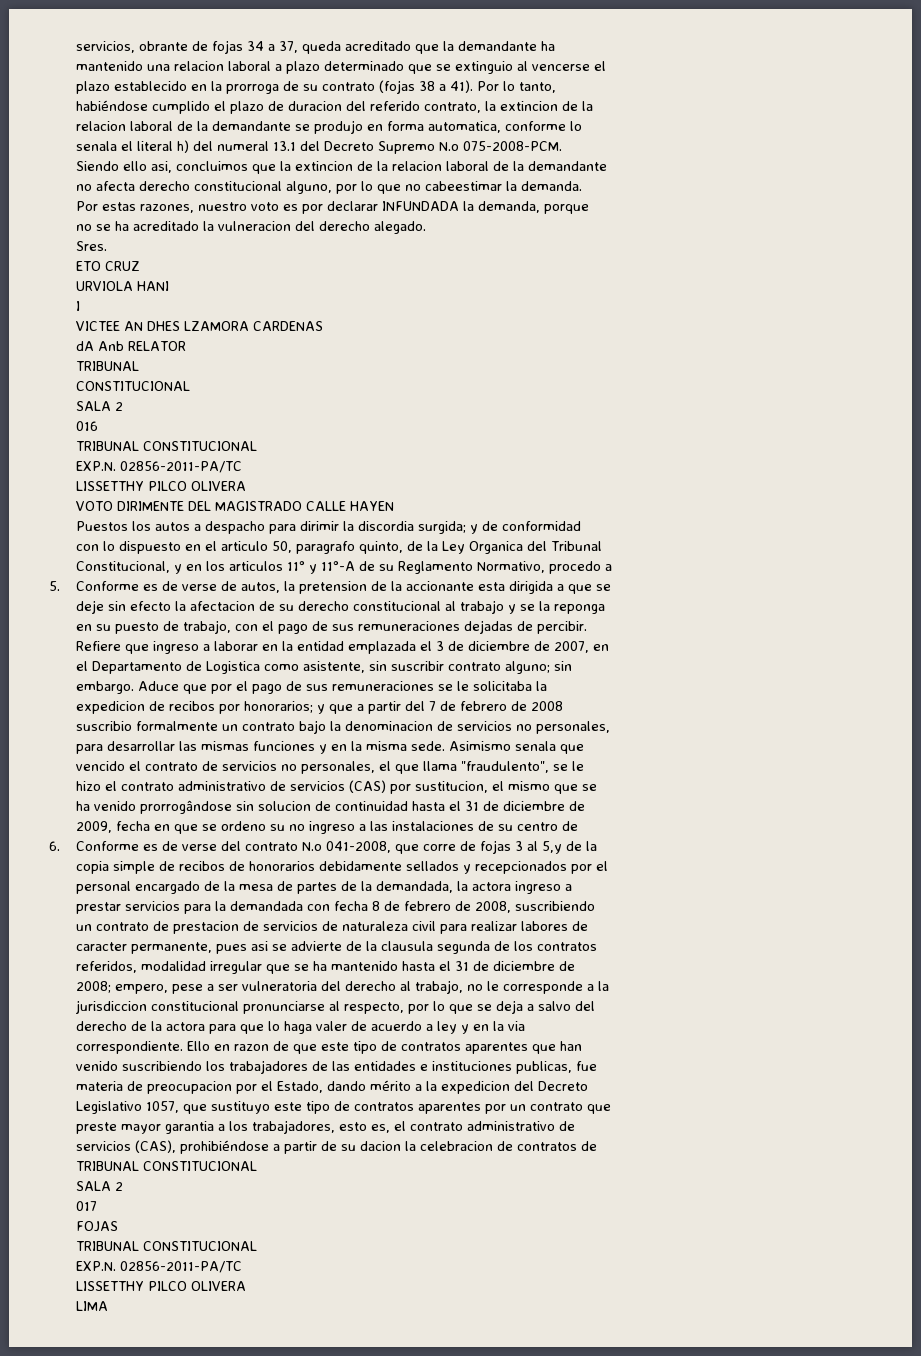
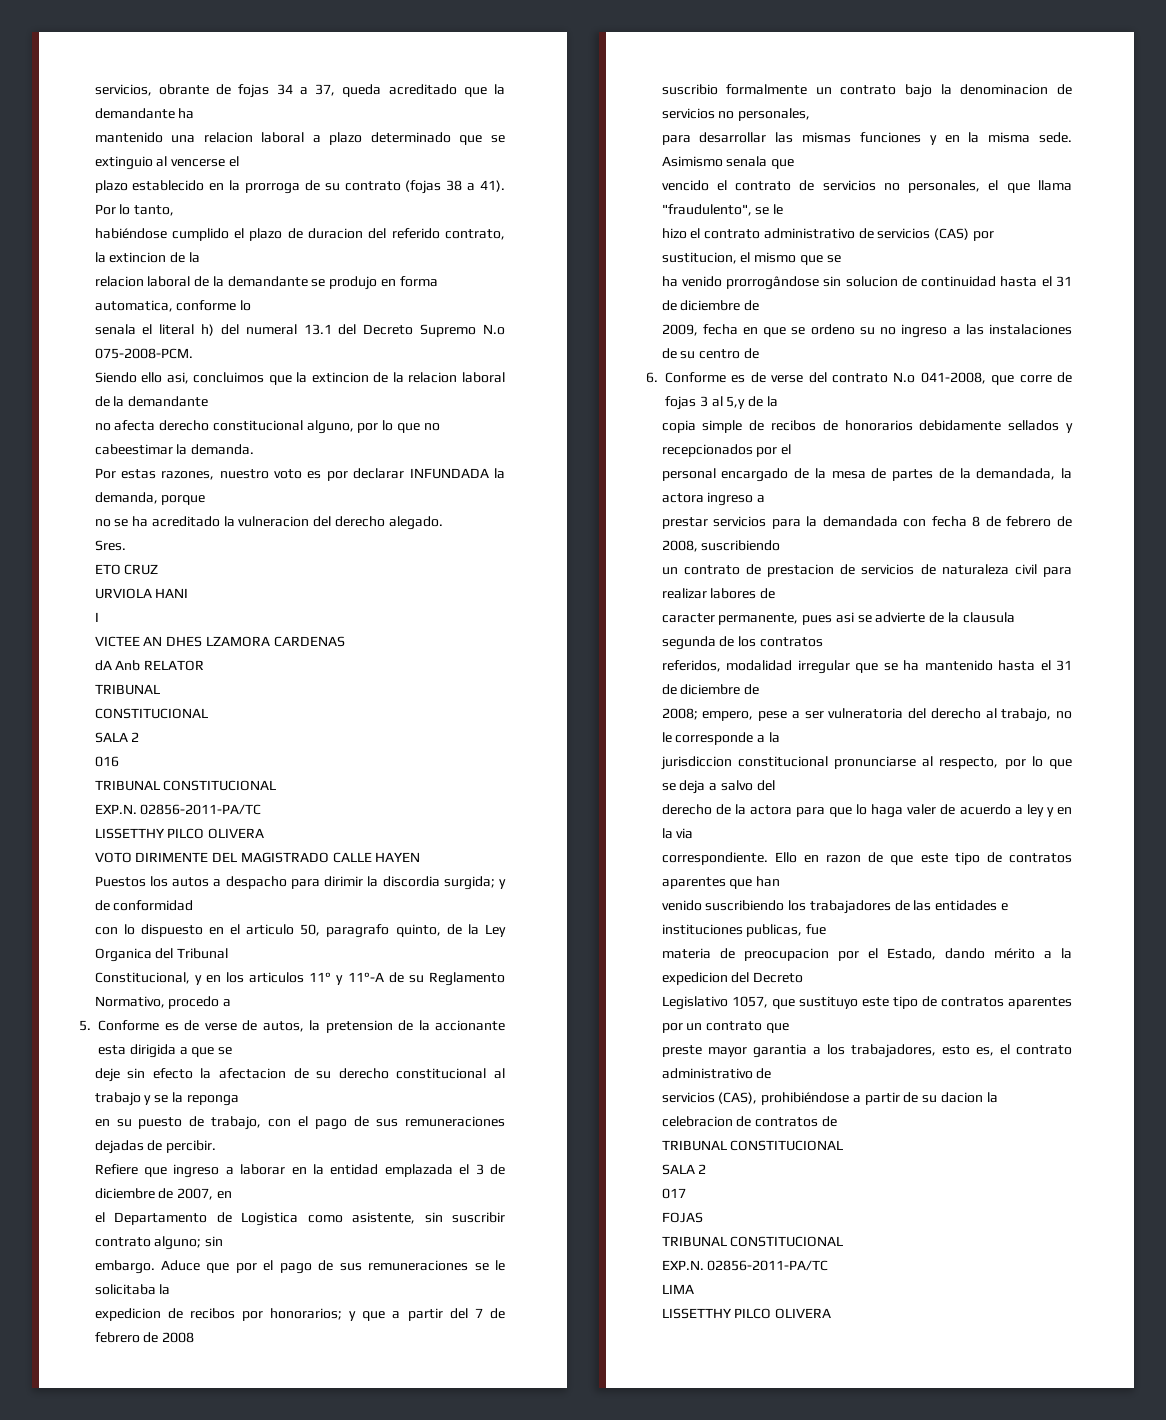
[75,1281,246,1291] [75,1301,108,1311] // LISSETTHY PILCO OLIVERA // LIMA -> [661,1284,694,1294] [661,1308,832,1319] // LIMA // LISSETTHY PILCO OLIVERA

